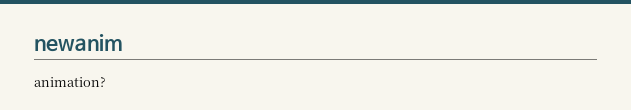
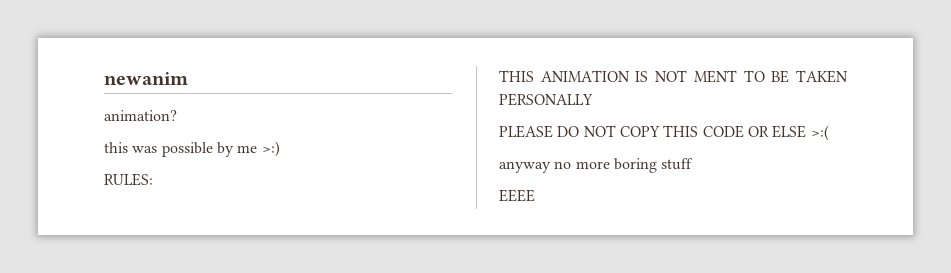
(106, 82) none -> [104,141,280,157] [104,173,153,186] [499,70,848,83] [499,93,593,106] [499,125,829,141] [499,158,694,173] [499,189,535,202] // this was possible by me >:) // RULES: // THIS ANIMATION IS NOT MENT TO BE TAKEN PERSONALLY // PLEASE DO NOT COPY THIS CODE OR ELSE >:( // anyway no more boring stuff // EEEE

